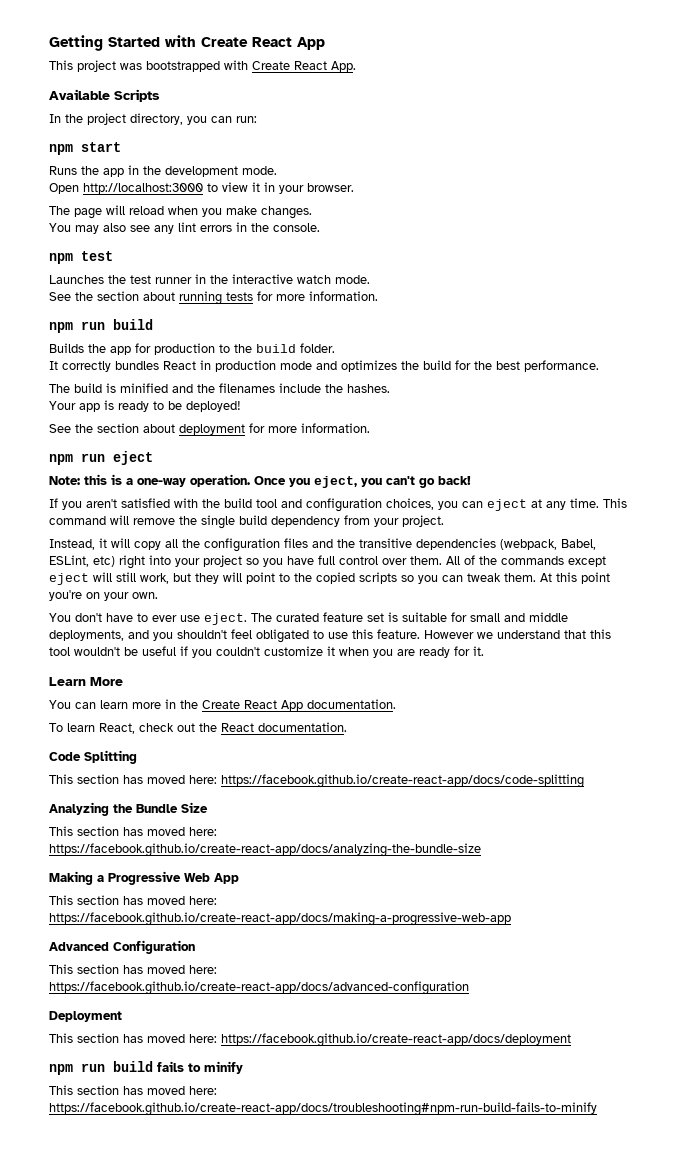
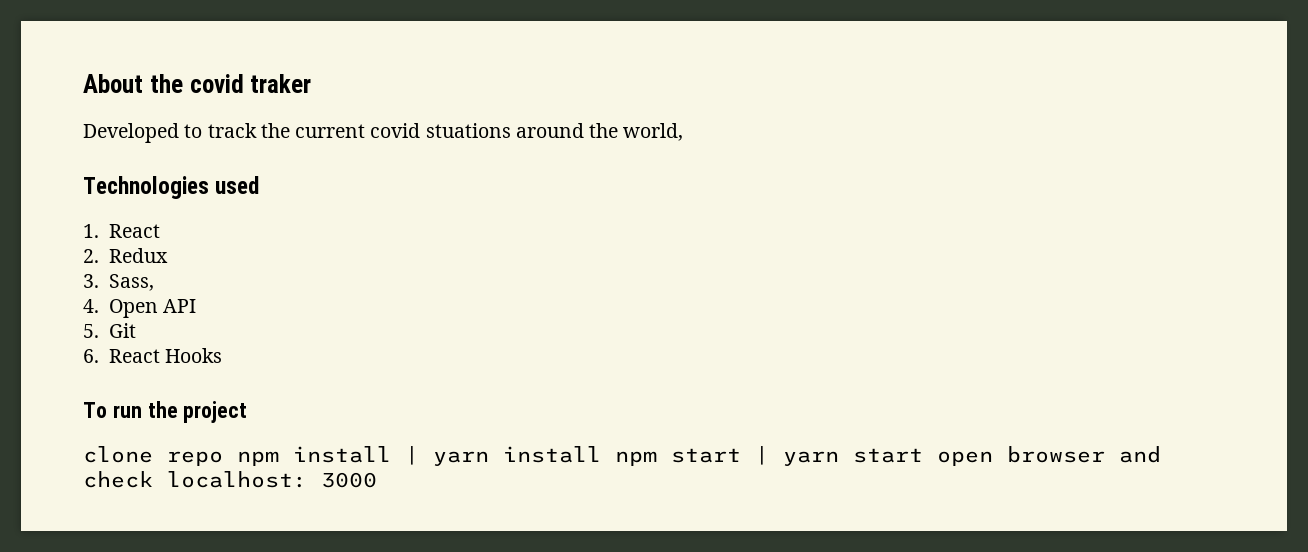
[49,35,325,51] [49,60,356,72] [49,89,160,102] [49,113,257,125] [49,142,121,155] [49,165,277,177] [49,182,354,194] [49,205,312,219] [49,222,320,234] [49,251,113,264] [49,274,370,284] [49,291,378,305] [49,319,153,333] [49,343,335,355] [49,360,599,372] [49,383,390,393] [49,400,241,412] [49,423,370,435] [49,451,153,465] [49,474,471,488] [49,498,627,512] [49,515,444,529] [49,538,596,552] [49,555,606,569] [49,572,610,585] [49,590,158,601] [49,612,568,625] [49,629,611,643] [49,646,484,658] [49,677,123,686] [49,699,396,711] [49,722,347,734] [49,750,137,764] [49,774,584,788] [49,802,208,816] [49,826,217,836] [49,843,481,857] [49,871,239,885] [49,895,217,905] [49,912,511,926] [49,940,195,954] [49,964,217,974] [49,981,469,995] [49,1011,122,1022] [49,1033,571,1047] [49,1061,243,1075] [49,1085,217,1095] [49,1102,597,1116] Getting Started with Create React App // This project was bootstrapped with Create React App. // Available Scripts // In the project directory, you can run: // npm start // Runs the app in the development mode. // Open http://localhost:3000 to view it in your browser. // The page will reload when you make changes. // You may also see any lint errors in the console. // npm test // Launches the test runner in the interactive watch mode. // See the section about running tests for more information. // npm run build // Builds the app for production to the build folder. // It correctly bundles React in production mode and optimizes the build for the best performance. // The build is minified and the filenames include the hashes. // Your app is ready to be deployed! // See the section about deployment for more information. // npm run eject // Note: this is a one-way operation. Once you eject, you can't go back! // If you aren't satisfied with the build tool and configuration choices, you can eject at any time. This command will remove the single build dependency from your project. // Instead, it will copy all the configuration files and the transitive dependencies (webpack, Babel, ESLint, etc) right into your project so you have full control over them. All of the commands except eject will still work, but they will point to the copied scripts so you can tweak them. At this point you're on your own. // You don't have to ever use eject. The curated feature set is suitable for small and middle deployments, and you shouldn't feel obligated to use this feature. However we understand that this tool wouldn't be useful if you couldn't customize it when you are ready for it. // Learn More // You can learn more in the Create React App documentation. // To learn React, check out the React documentation. // Code Splitting // This section has moved here: https://facebook.github.io/create-react-app/docs/code-splitting // Analyzing the Bundle Size // This section has moved here: https://facebook.github.io/create-react-app/docs/analyzing-the-bundle-size // Making a Progressive Web App // This section has moved here: https://facebook.github.io/create-react-app/docs/making-a-progressive-web-app // Advanced Configuration // This section has moved here: https://facebook.github.io/create-react-app/docs/advanced-configuration // Deployment // This section has moved here: https://facebook.github.io/create-react-app/docs/deployment // npm run build fails to minify // This section has moved here: https://facebook.github.io/create-react-app/docs/troubleshooting#npm-run-build-fails-to-minify -> [83,74,312,93] [83,123,684,143] [83,176,260,199] [83,224,160,238] [83,248,168,263] [83,274,154,291] [83,299,197,318] [83,323,136,338] [83,348,223,363] [83,401,248,423] [83,446,1161,466] [83,471,377,488] About the covid traker // Developed to track the current covid stuations around the world, // Technologies used // 1. React // 2. Redux // 3. Sass, // 4. Open API // 5. Git // 6. React Hooks // To run the project // clone repo npm install | yarn install npm start | yarn start open browser and check localhost: 3000

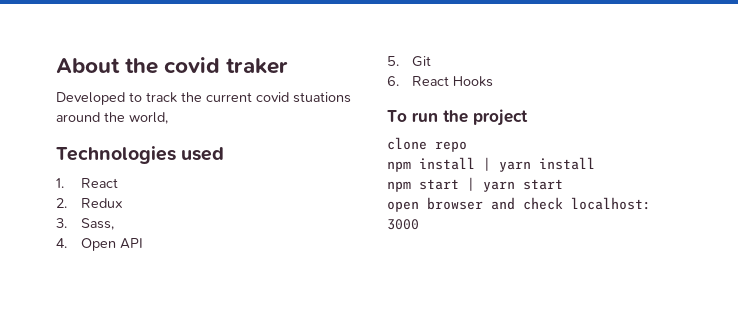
(223, 458) none -> (467, 146) //
(601, 454) none -> (595, 163) //
(923, 455) none -> (563, 184) //

